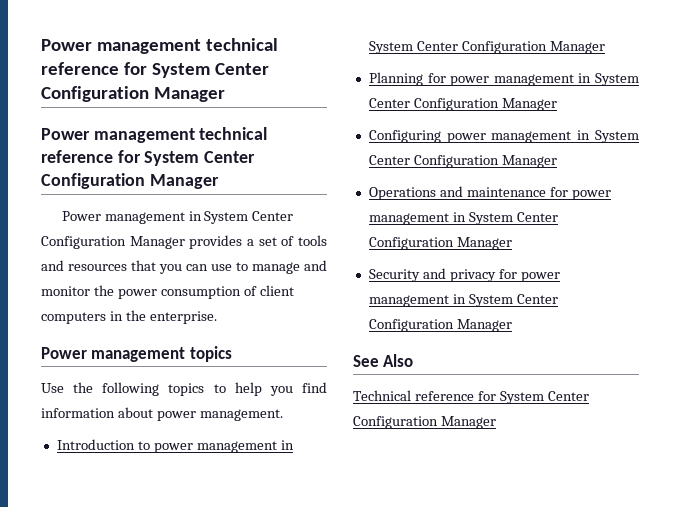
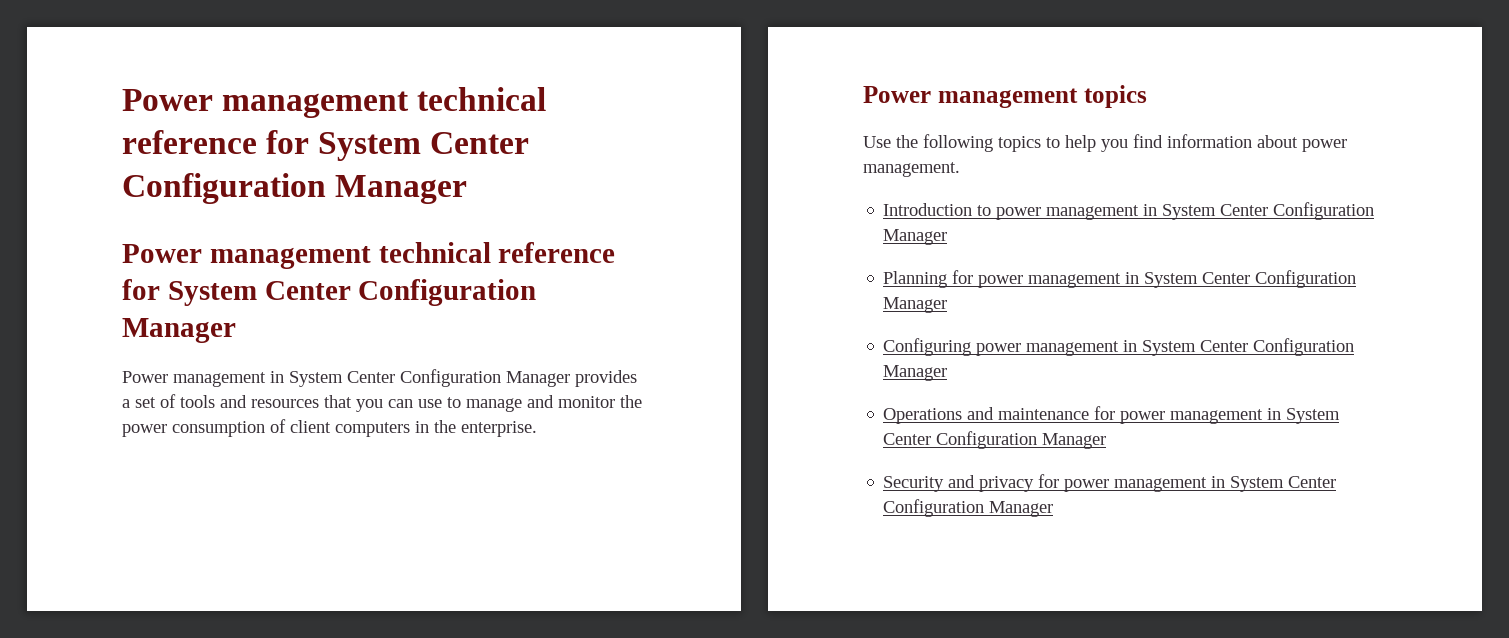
[353,354,414,367] [353,390,589,404] [353,416,496,429] // See Also // Technical reference for System Center Configuration Manager -> (1054, 509) none

